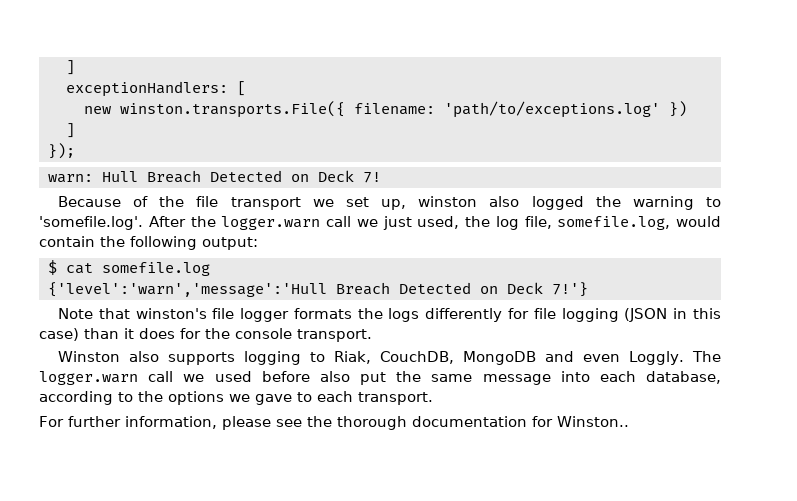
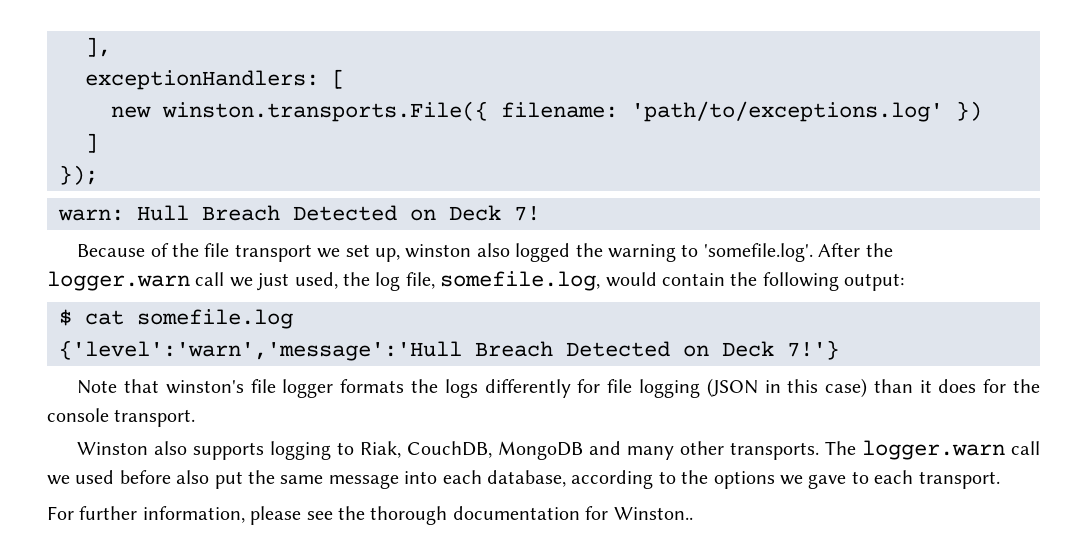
[65,60,75,75] ] -> [85,37,111,57] ],
[582,351,685,365] even Loggly. -> [627,441,820,460] many other transports.

